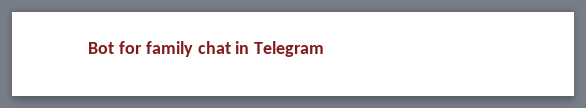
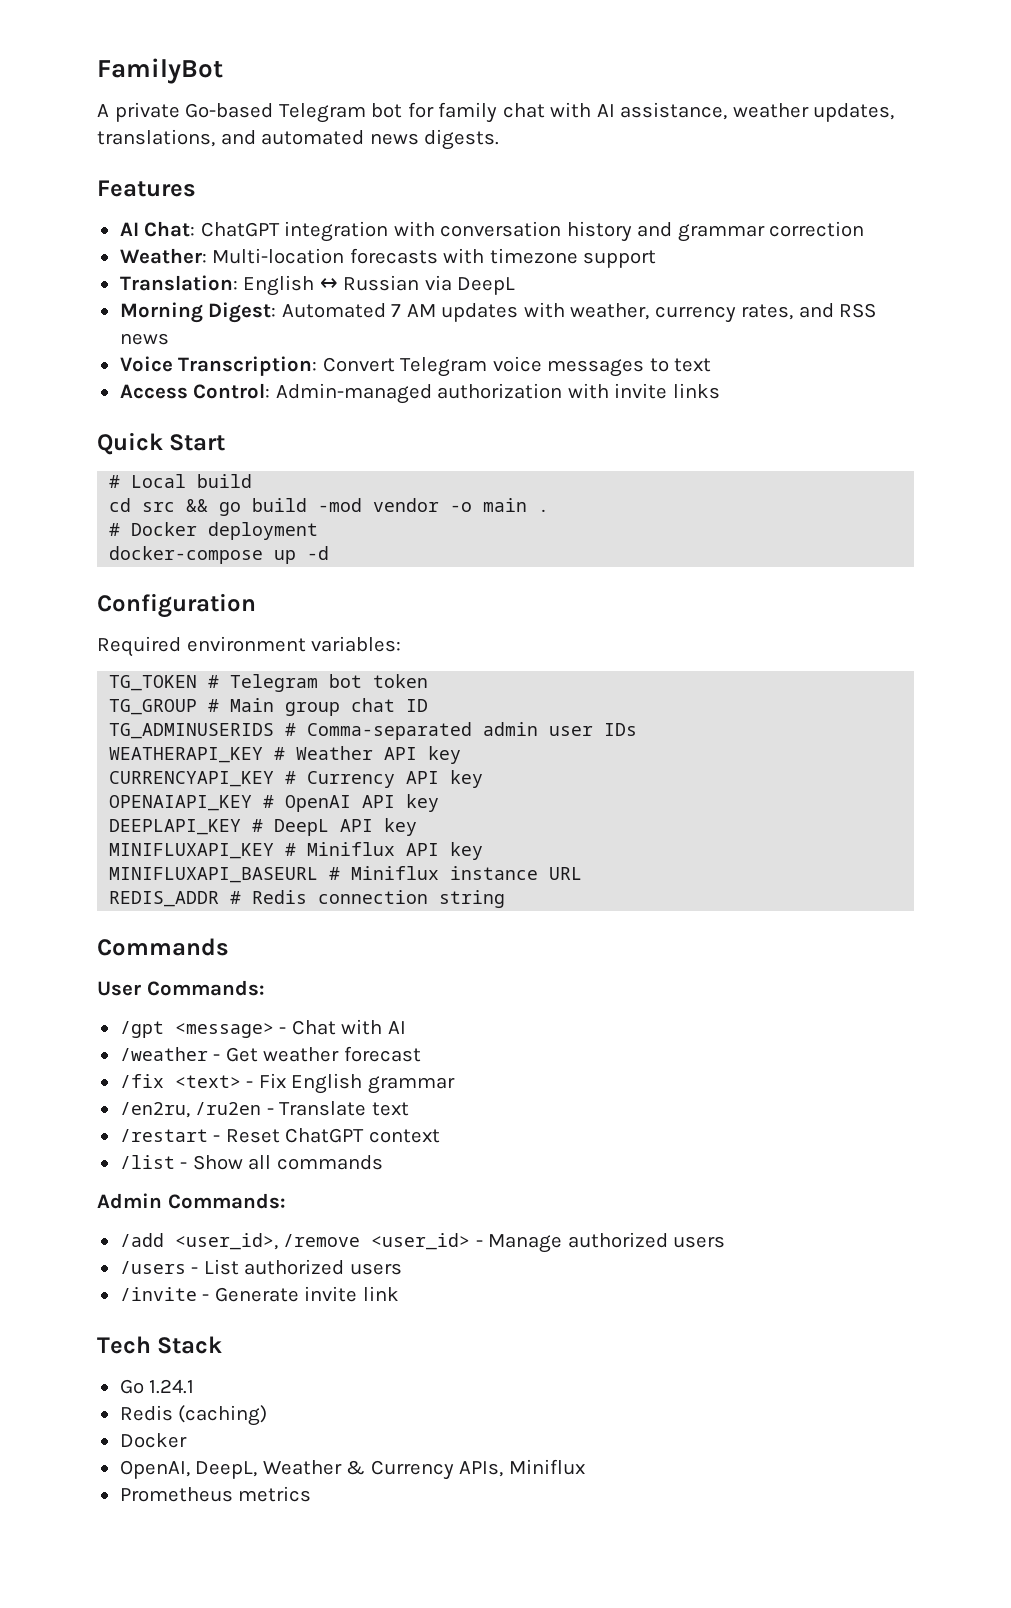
[88,41,325,57] Bot for family chat in Telegram -> [97,58,223,84] [97,102,895,123] [97,129,500,150] [97,180,196,197] [119,221,865,242] [119,248,657,268] [119,275,516,296] [119,302,877,323] [119,333,169,345] [119,356,712,377] [119,383,720,404] [97,432,226,455] [109,474,253,488] [109,498,550,516] [109,522,319,540] [109,546,330,564] [97,593,256,618] [97,636,402,657] [109,674,429,692] [109,698,429,716] [109,722,638,740] [109,746,462,764] [109,770,484,788] [109,794,440,812] [109,818,418,836] [109,842,484,860] [109,866,583,883] [109,890,506,908] [97,938,229,956] [97,980,265,996] [119,1019,406,1038] [119,1046,421,1062] [119,1073,455,1094] [119,1101,409,1118] [119,1128,440,1143] [119,1155,383,1170] [97,1193,286,1209] [119,1232,726,1253] [119,1259,402,1275] [119,1286,399,1302] [97,1336,223,1354] [119,1379,195,1394] [119,1405,268,1426] [119,1433,187,1448] [119,1459,585,1480] [119,1486,312,1502] FamilyBot // A private Go-based Telegram bot for family chat with AI assistance, weather updates, translations, and automated news digests. // Features // AI Chat: ChatGPT integration with conversation history and grammar correction // Weather: Multi-location forecasts with timezone support // Translation: English ↔ Russian via DeepL // Morning Digest: Automated 7 AM updates with weather, currency rates, and RSS news // Voice Transcription: Convert Telegram voice messages to text // Access Control: Admin-managed authorization with invite links // Quick Start // # Local build // cd src && go build -mod vendor -o main . // # Docker deployment // docker-compose up -d // Configuration // Required environment variables: // TG_TOKEN # Telegram bot token // TG_GROUP # Main group chat ID // TG_ADMINUSERIDS # Comma-separated admin user IDs // WEATHERAPI_KEY # Weather API key // CURRENCYAPI_KEY # Currency API key // OPENAIAPI_KEY # OpenAI API key // DEEPLAPI_KEY # DeepL API key // MINIFLUXAPI_KEY # Miniflux API key // MINIFLUXAPI_BASEURL # Miniflux instance URL // REDIS_ADDR # Redis connection string // Commands // User Commands: // /gpt <message> - Chat with AI // /weather - Get weather forecast // /fix <text> - Fix English grammar // /en2ru, /ru2en - Translate text // /restart - Reset ChatGPT context // /list - Show all commands // Admin Commands: // /add <user_id>, /remove <user_id> - Manage authorized users // /users - List authorized users // /invite - Generate invite link // Tech Stack // Go 1.24.1 // Redis (caching) // Docker // OpenAI, DeepL, Weather & Currency APIs, Miniflux // Prometheus metrics

